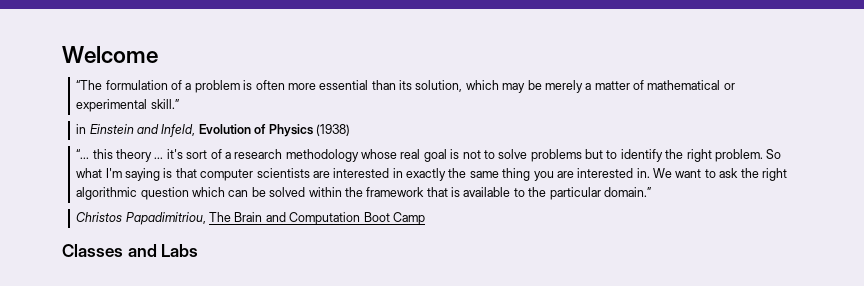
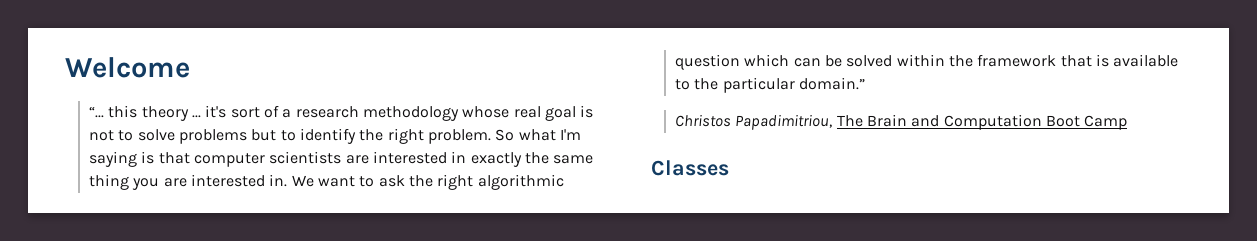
[76,80,735,93] [76,99,179,112] [76,124,350,137] // “The formulation of a problem is often more essential than its solution, which may be merely a matter of mathematical or experimental skill.” // in Einstein and Infeld, Evolution of Physics (1938) -> (190, 67) none
[127,244,199,257] and Labs -> (729, 168) none

